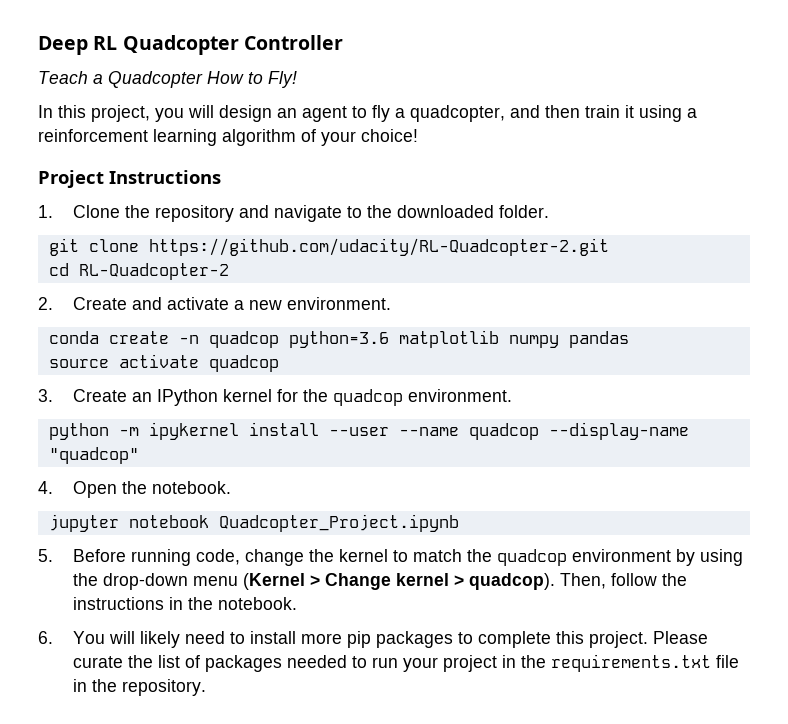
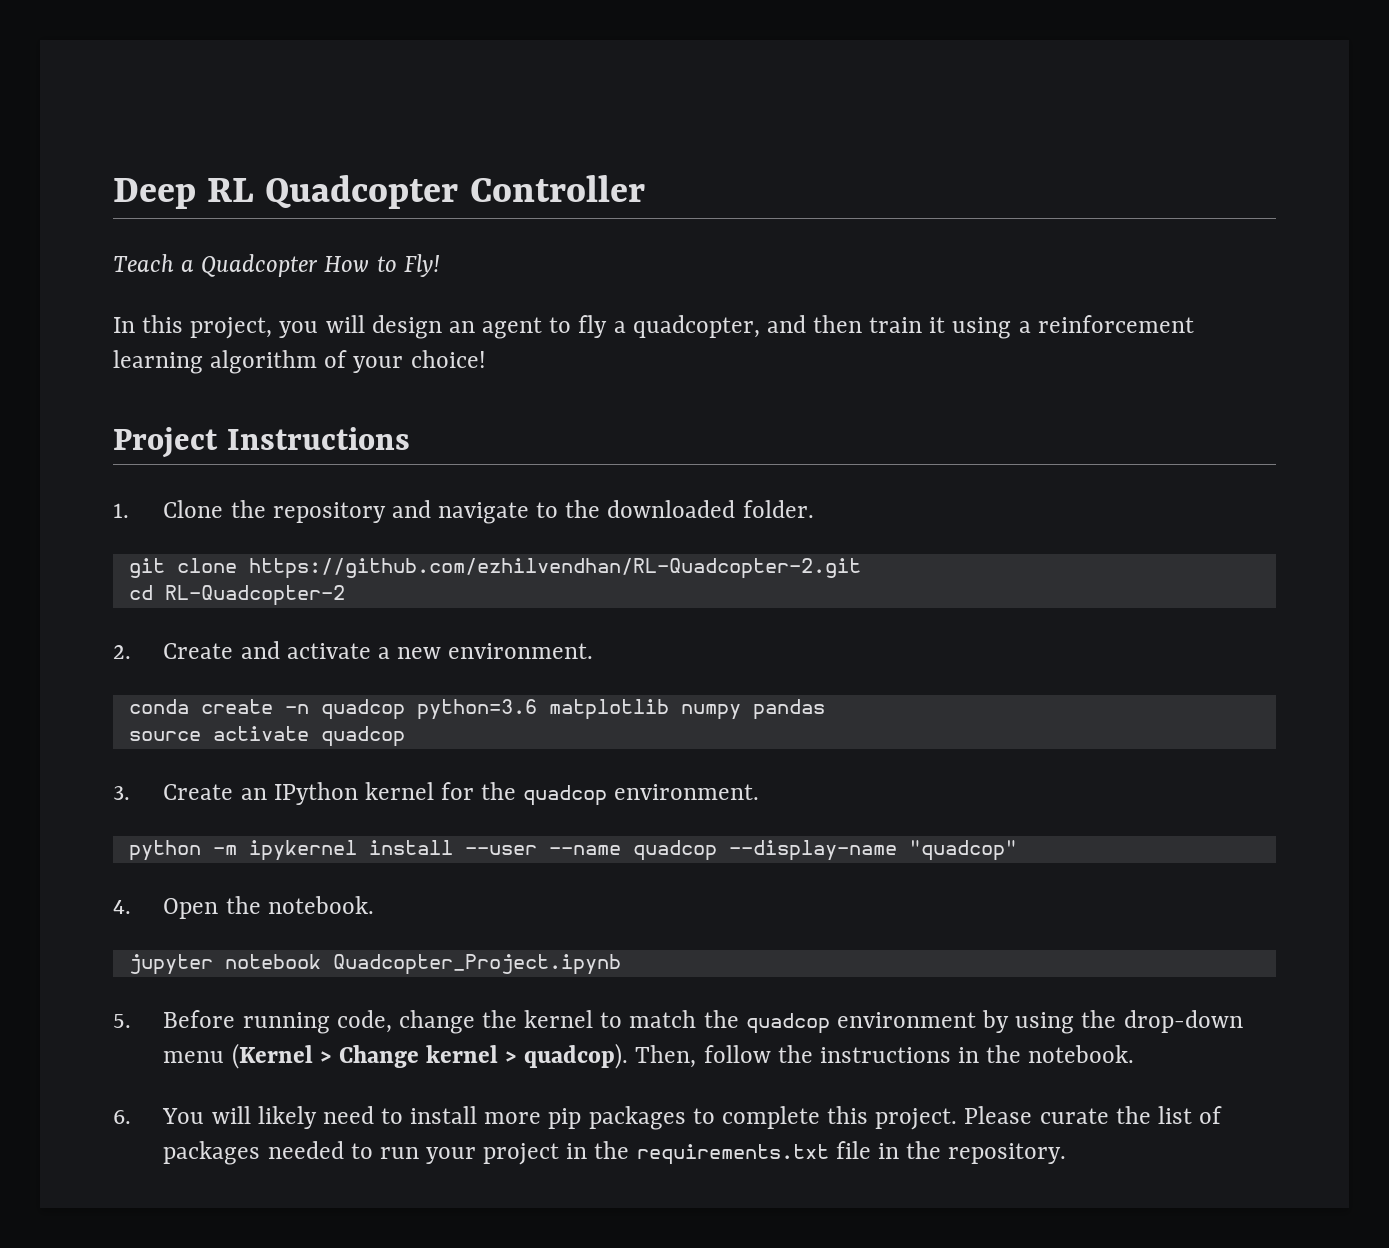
[148,238,609,256] https://github.com/udacity/RL-Quadcopter-2.git -> [248,558,861,579] https://github.com/ezhilvendhan/RL-Quadcopter-2.git

